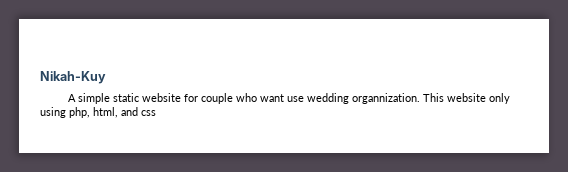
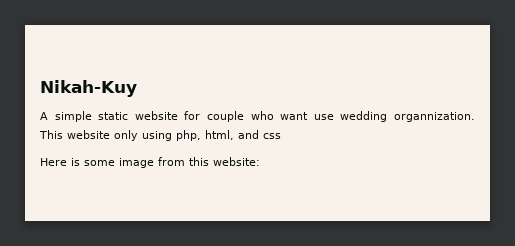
(156, 113) none -> [40,157,260,168] // Here is some image from this website:

